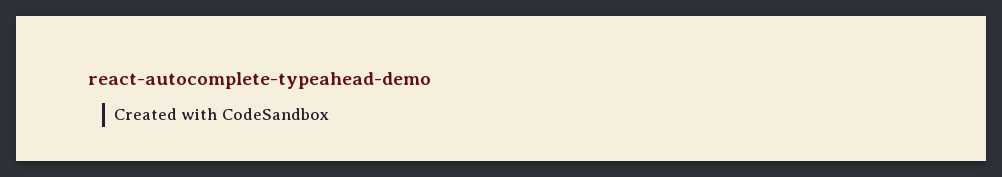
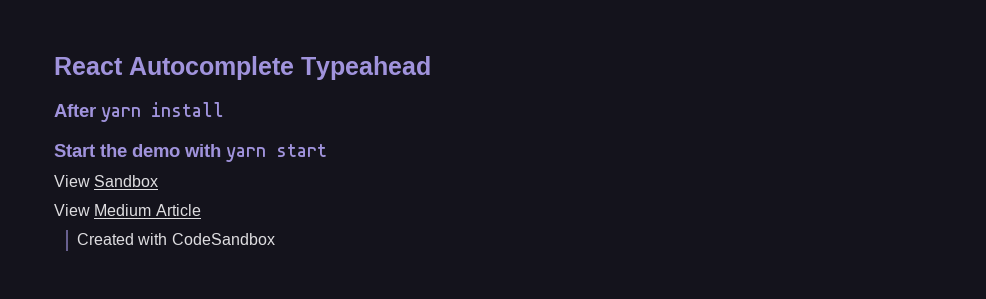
[88,72,431,89] react-autocomplete-typeahead-demo -> [54,56,431,80] [54,102,224,122] [54,144,327,162] [54,175,159,187] [54,204,201,216] React Autocomplete Typeahead // After yarn install // Start the demo with yarn start // View Sandbox // View Medium Article

